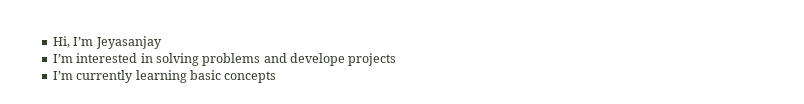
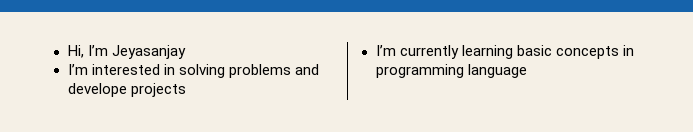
(277, 77) none -> [622,45,634,56] [375,64,527,78] in programming language

